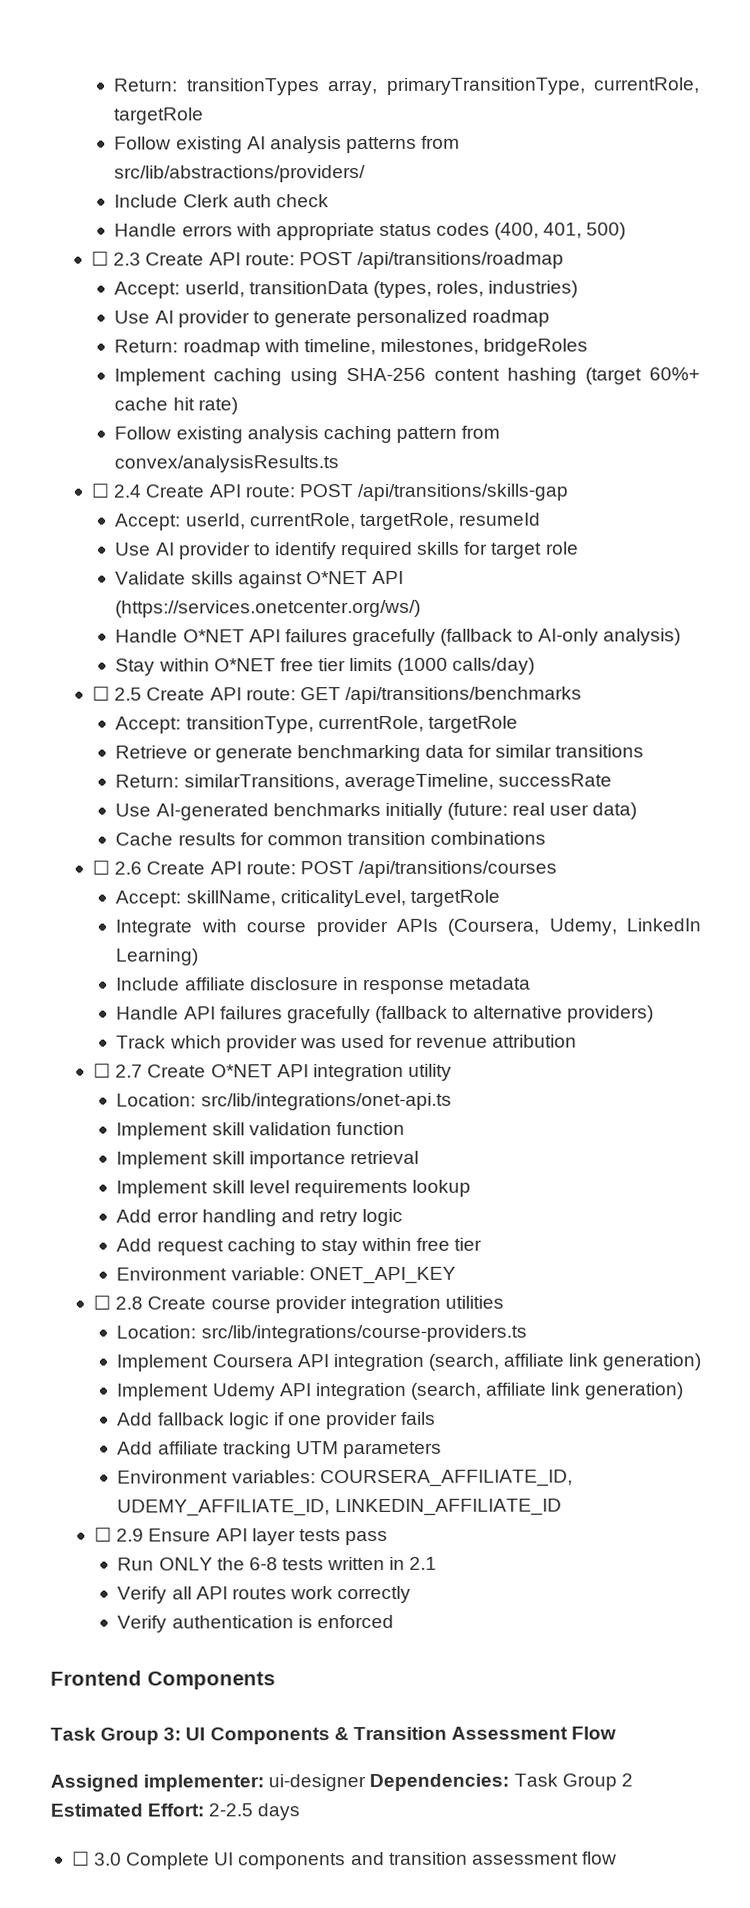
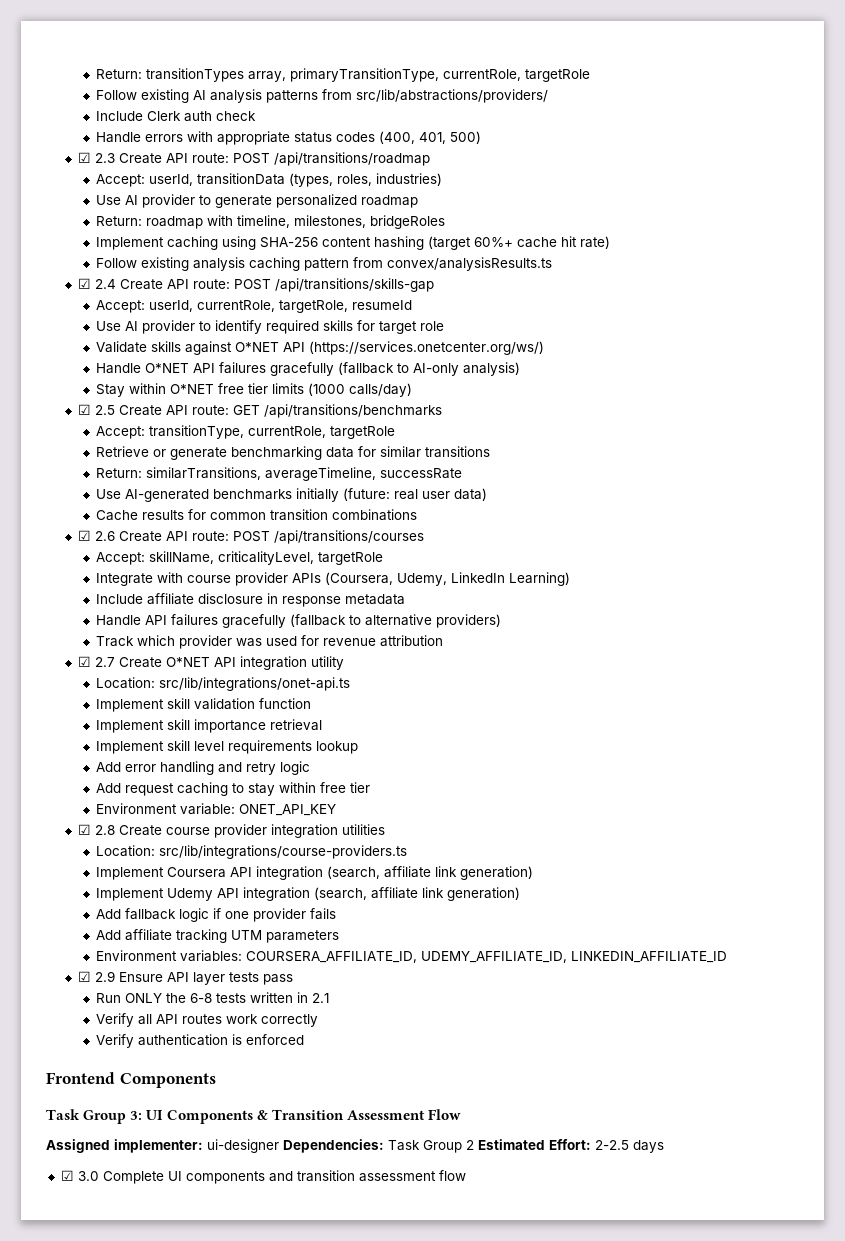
[91,251,110,266] ☐ -> [78,152,92,163] ☑
[91,483,110,498] ☐ -> [78,278,92,289] ☑
[92,686,111,701] ☐ -> [78,404,92,415] ☑
[92,860,111,875] ☐ -> [78,530,92,541] ☑
[93,1063,112,1078] ☐ -> [78,656,92,667] ☑
[93,1295,112,1310] ☐ -> [78,824,92,835] ☑
[94,1527,113,1542] ☐ -> [78,971,92,982] ☑
[71,1851,90,1866] ☐ -> [60,1170,74,1181] ☑

